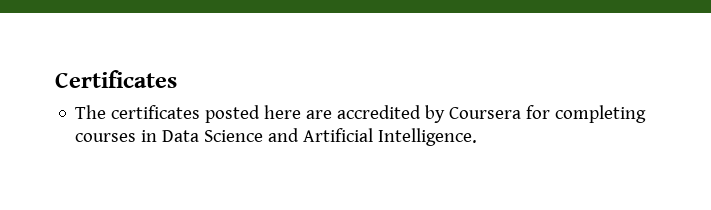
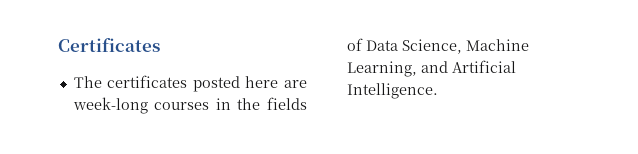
[337,105,647,123] [75,130,264,142] accredited by Coursera for completing courses in Data Science -> [72,97,307,114] [346,38,529,54] [346,61,417,77] week-long courses in the fields of Data Science, Machine Learning,

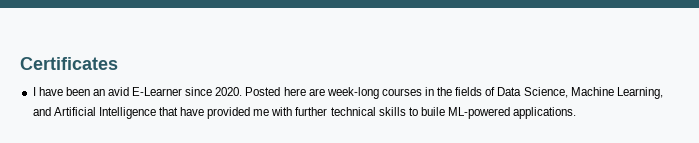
[73,75,240,92] The certificates posted -> [32,87,281,96] I have been an avid E-Learner since 2020. Posted
[346,83,438,99] Intelligence. -> [98,107,577,119] Intelligence that have provided me with further technical skills to buile ML-powered applications.

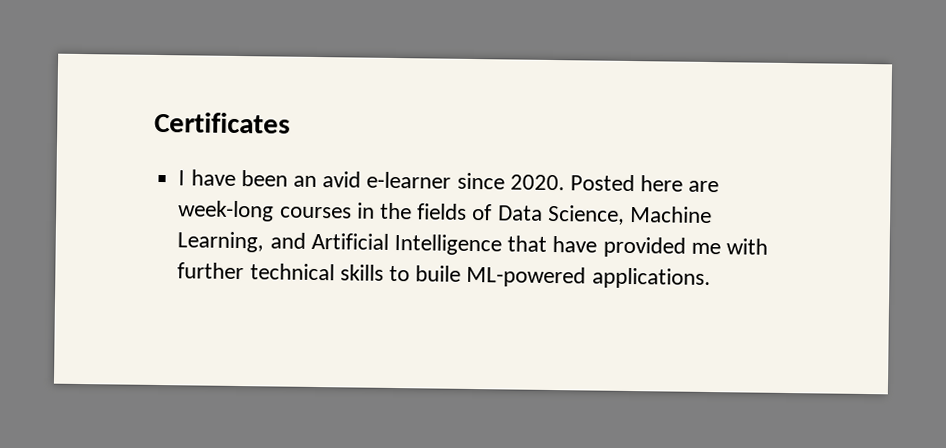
[132,87,183,96] E-Learner -> [366,171,452,189] e-learner

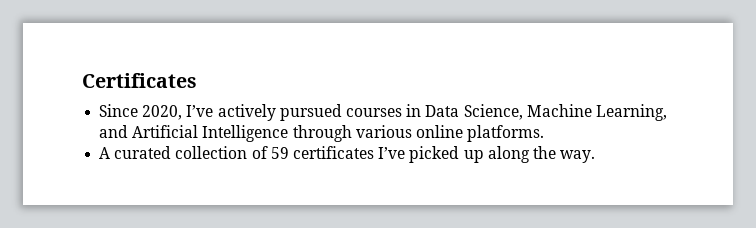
[178,169,720,193] [178,200,493,222] I have been an avid e-learner since 2020. Posted here are week-long courses in the fields of -> [99,104,422,121] Since 2020, I’ve actively pursued courses in
[507,235,768,258] [177,262,711,290] that have provided me with further technical skills to buile ML-powered applications. -> [292,125,545,142] [99,146,596,163] through various online platforms. // A curated collection of 59 certificates I’ve picked up along the way.

